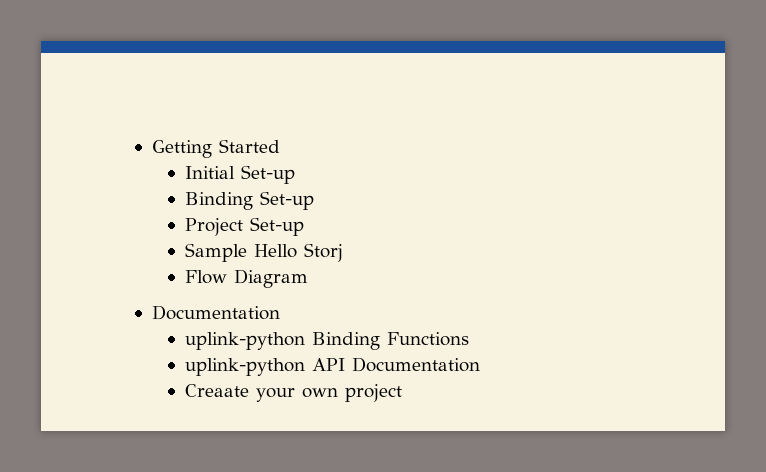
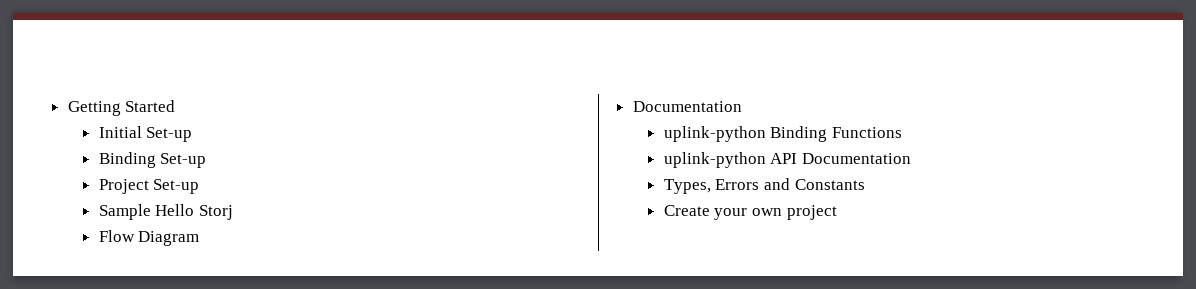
[185,384,250,397] Creaate -> [663,178,865,194] [663,205,710,216] Types, Errors and Constants // Create

